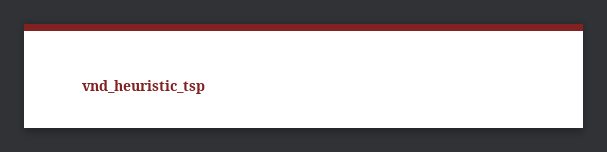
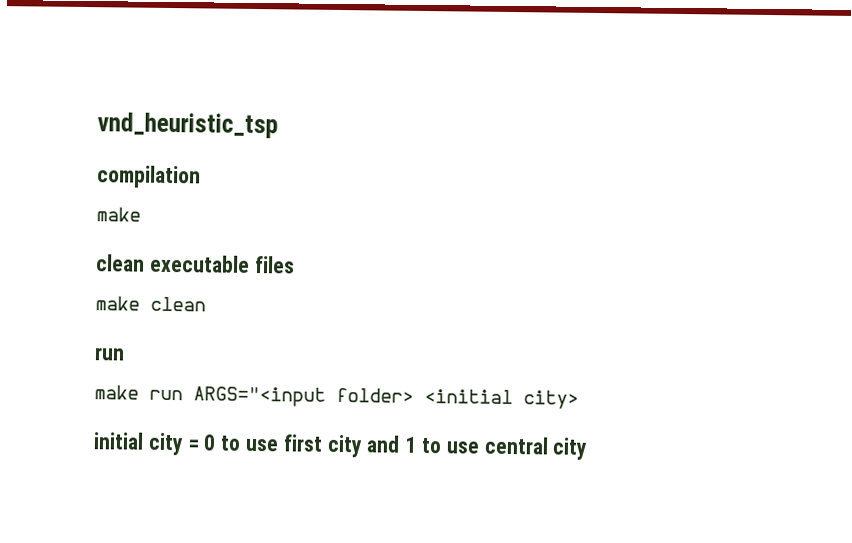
(205, 87) none -> [96,165,201,189] [96,207,141,222] [95,254,295,274] [95,296,206,312] [94,347,125,361] [94,385,579,409] [93,432,589,460] // compilation // make // clean executable files // make clean // run // make run ARGS="<input folder> <initial city> // initial city = 0 to use first city and 1 to use central city

